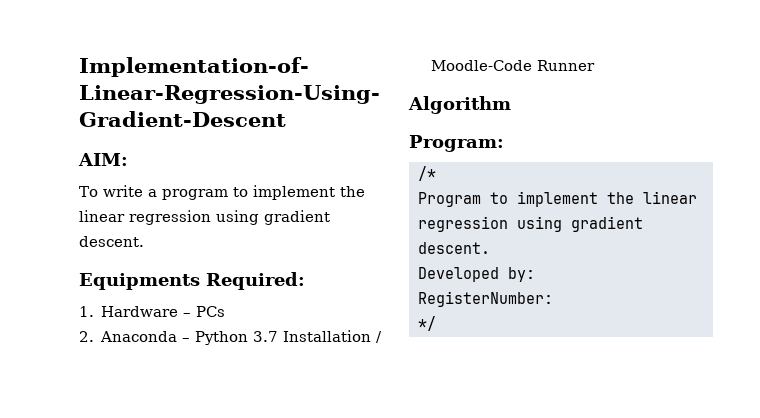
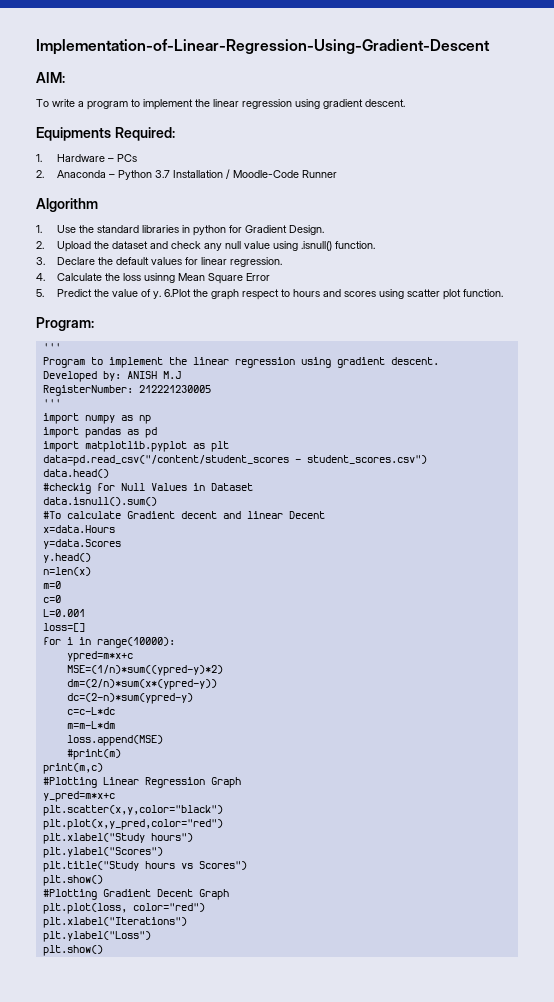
(511, 105) none -> [36,225,324,236] [36,241,375,252] [36,257,282,267] [36,273,270,284] [36,289,503,300] // 1. Use the standard libraries in python for Gradient Design. // 2. Upload the dataset and check any null value using .isnull() function. // 3. Declare the default values for linear regression. // 4. Calculate the loss usinng Mean Square Error // 5. Predict the value of y. 6.Plot the graph respect to hours and scores using scatter plot function.
[417,166,436,181] /* -> [42,343,61,351] '''
(535, 274) none -> [126,371,181,379] ANISH M.J
[417,316,436,331] // */ -> [138,385,211,393] [42,399,61,407] [42,413,151,424] [42,427,157,438] [42,441,229,452] [42,455,427,466] [42,469,109,478] [42,483,253,494] [42,497,157,506] [42,511,325,519] [42,525,115,533] [42,539,121,549] [42,553,91,563] [42,567,91,576] [42,581,61,589] [42,595,61,603] [42,609,85,617] [42,623,85,632] [42,637,175,648] [66,651,133,662] [66,665,223,676] [66,679,217,690] [66,693,193,704] [66,707,115,715] [66,721,115,729] [66,735,163,746] [66,749,121,760] [42,763,103,774] [42,777,241,788] [42,791,115,802] [42,805,223,816] [42,819,223,830] [42,833,193,844] [42,847,163,858] [42,861,247,872] [42,875,103,886] [42,889,229,900] [42,903,205,914] [42,917,187,928] [42,931,151,942] [42,945,103,956] 212221230005 // ''' // import numpy as np // import pandas as pd // import matplotlib.pyplot as plt // data=pd.read_csv("/content/student_scores - student_scores.csv") // data.head() // #checkig for Null Values in Dataset // data.isnull().sum() // #To calculate Gradient decent and linear Decent // x=data.Hours // y=data.Scores // y.head() // n=len(x) // m=0 // c=0 // L=0.001 // loss=[] // for i in range(10000): // ypred=m*x+c // MSE=(1/n)*sum((ypred-y)*2) // dm=(2/n)*sum(x*(ypred-y)) // dc=(2-n)*sum(ypred-y) // c=c-L*dc // m=m-L*dm // loss.append(MSE) // #print(m) // print(m,c) // #Plotting Linear Regression Graph // y_pred=m*x+c // plt.scatter(x,y,color="black") // plt.plot(x,y_pred,color="red") // plt.xlabel("Study hours") // plt.ylabel("Scores") // plt.title("Study hours vs Scores") // plt.show() // #Plotting Gradient Decent Graph // plt.plot(loss, color="red") // plt.xlabel("Iterations") // plt.ylabel("Loss") // plt.show()

